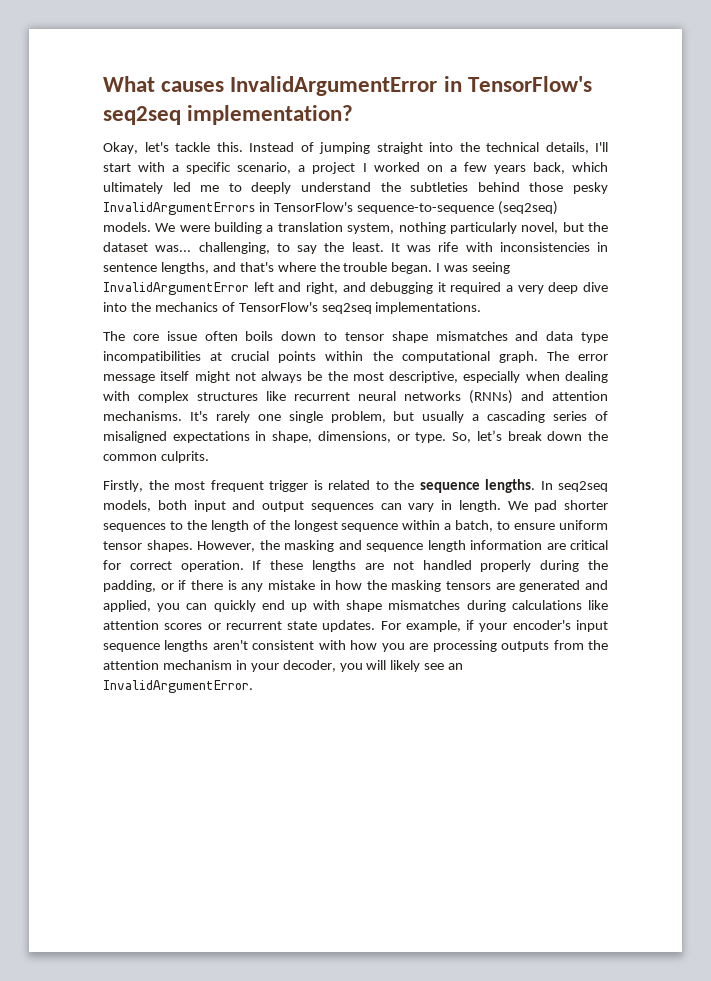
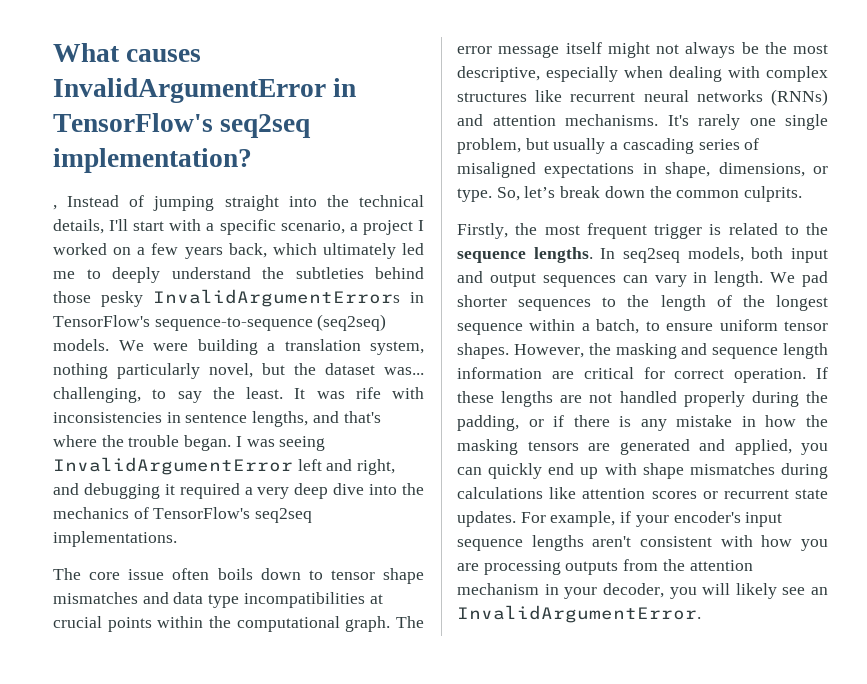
[103,142,243,154] Okay, let's tackle this. -> [53,205,57,210] ,

